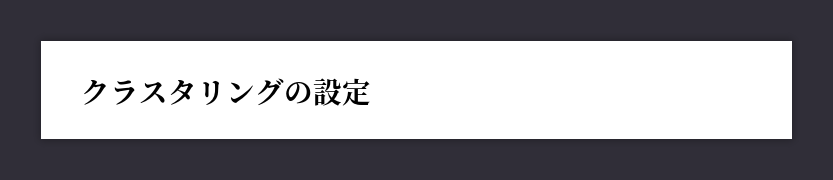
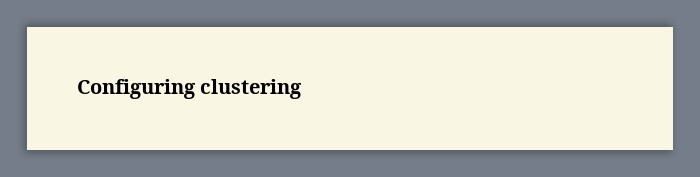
[81,78,371,106] クラスタリングの設定 -> [77,79,303,99] Configuring clustering

